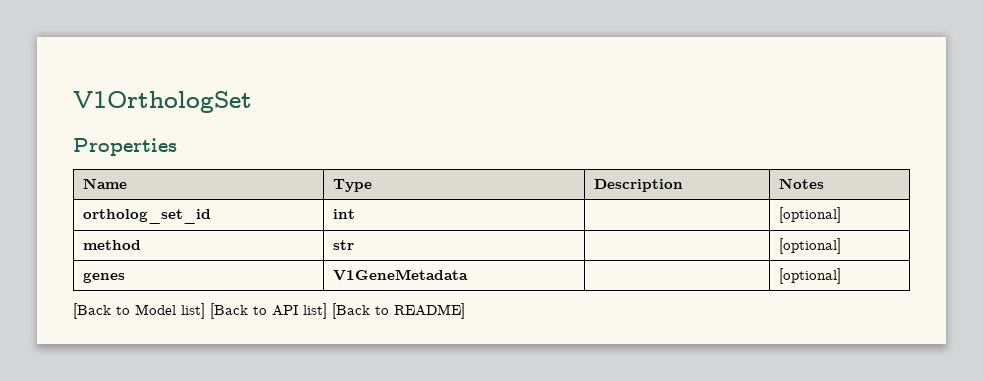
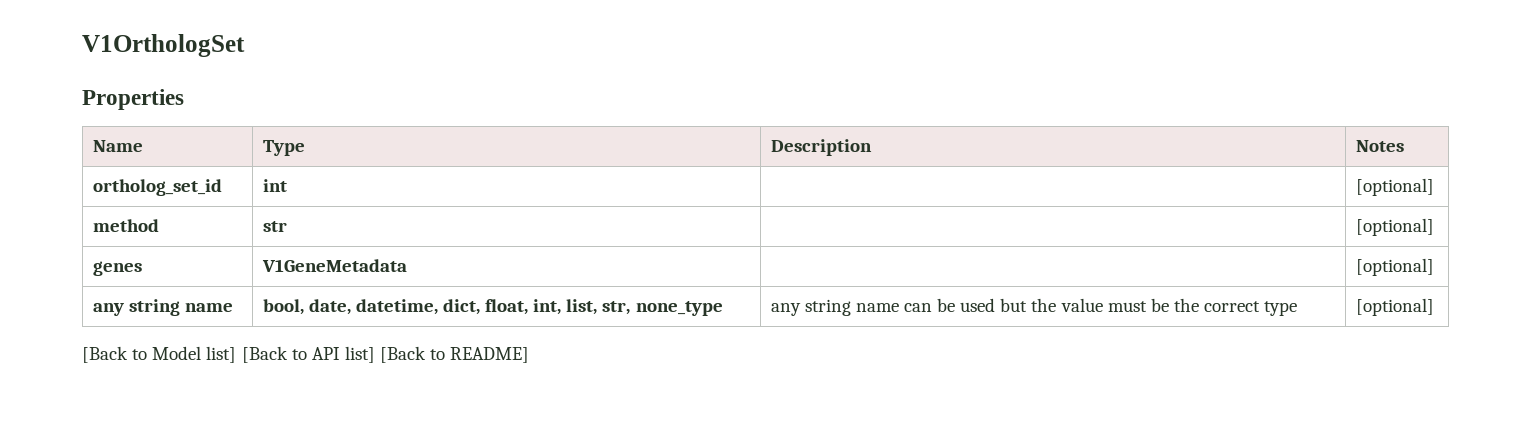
(841, 276) none -> [92,299,233,316] [262,299,723,316] [770,298,1298,316] [1355,298,1434,316] // any string name | bool, date, datetime, dict, float, int, list, str, none_type | any string name can be used but the value must be the correct type | [optional]

